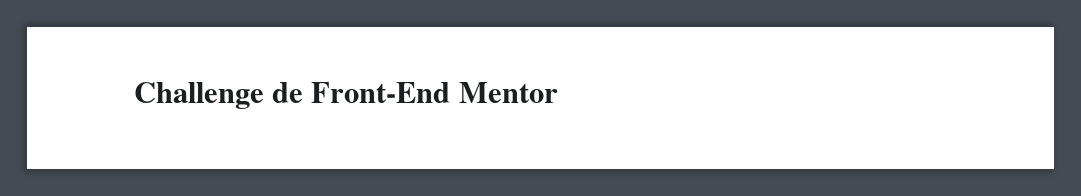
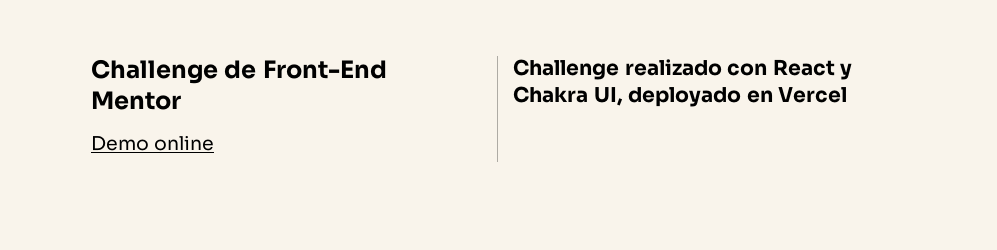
(558, 92) none -> [91,135,215,151] [513,59,853,80] [513,86,848,107] // Demo online // Challenge realizado con React y Chakra UI, deployado en Vercel

